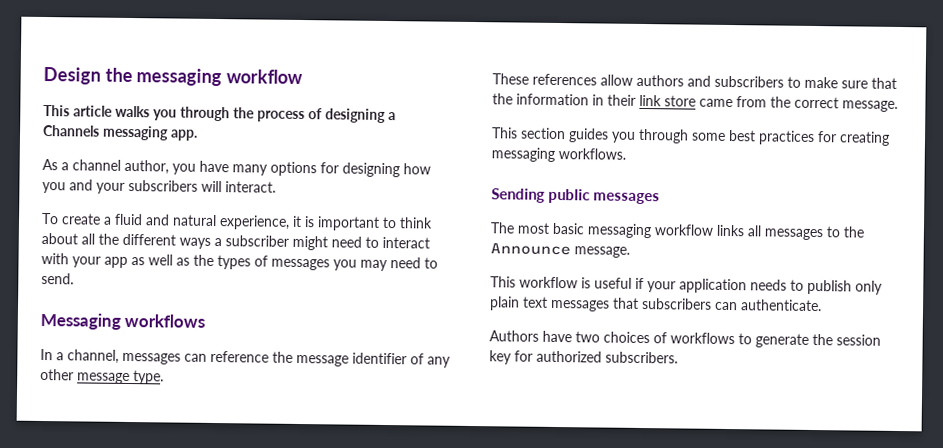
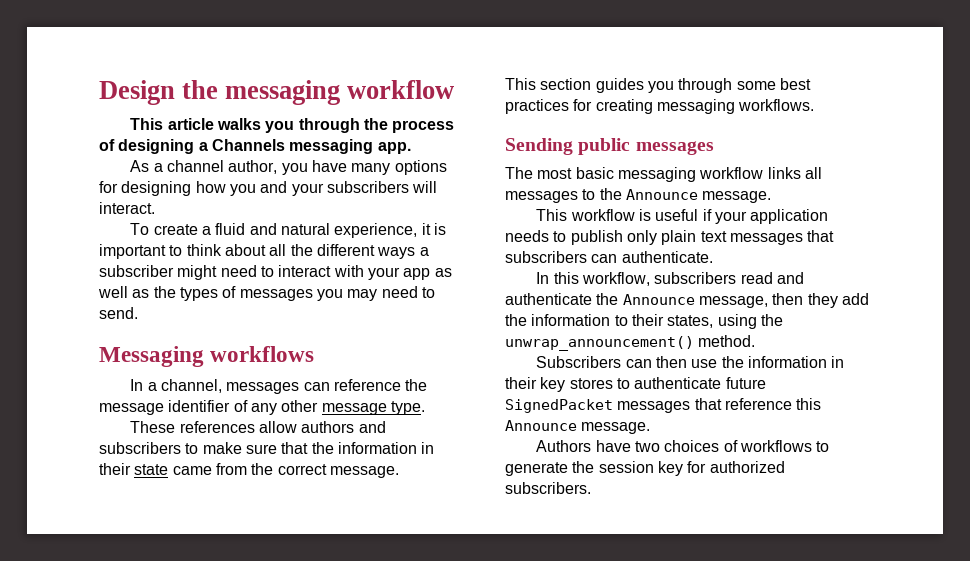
[639,94,696,107] link store -> [134,464,169,475] state
(822, 305) none -> [536,272,805,286] [505,293,869,308] [505,314,783,329] [505,335,756,351] [536,356,845,368] [505,377,766,392] [505,398,822,413] [505,420,651,434] // In this workflow, subscribers read and authenticate the Announce message, then they add the information to their states, using the unwrap_announcement() method. // Subscribers can then use the information in their key stores to authenticate future SignedPacket messages that reference this Announce message.

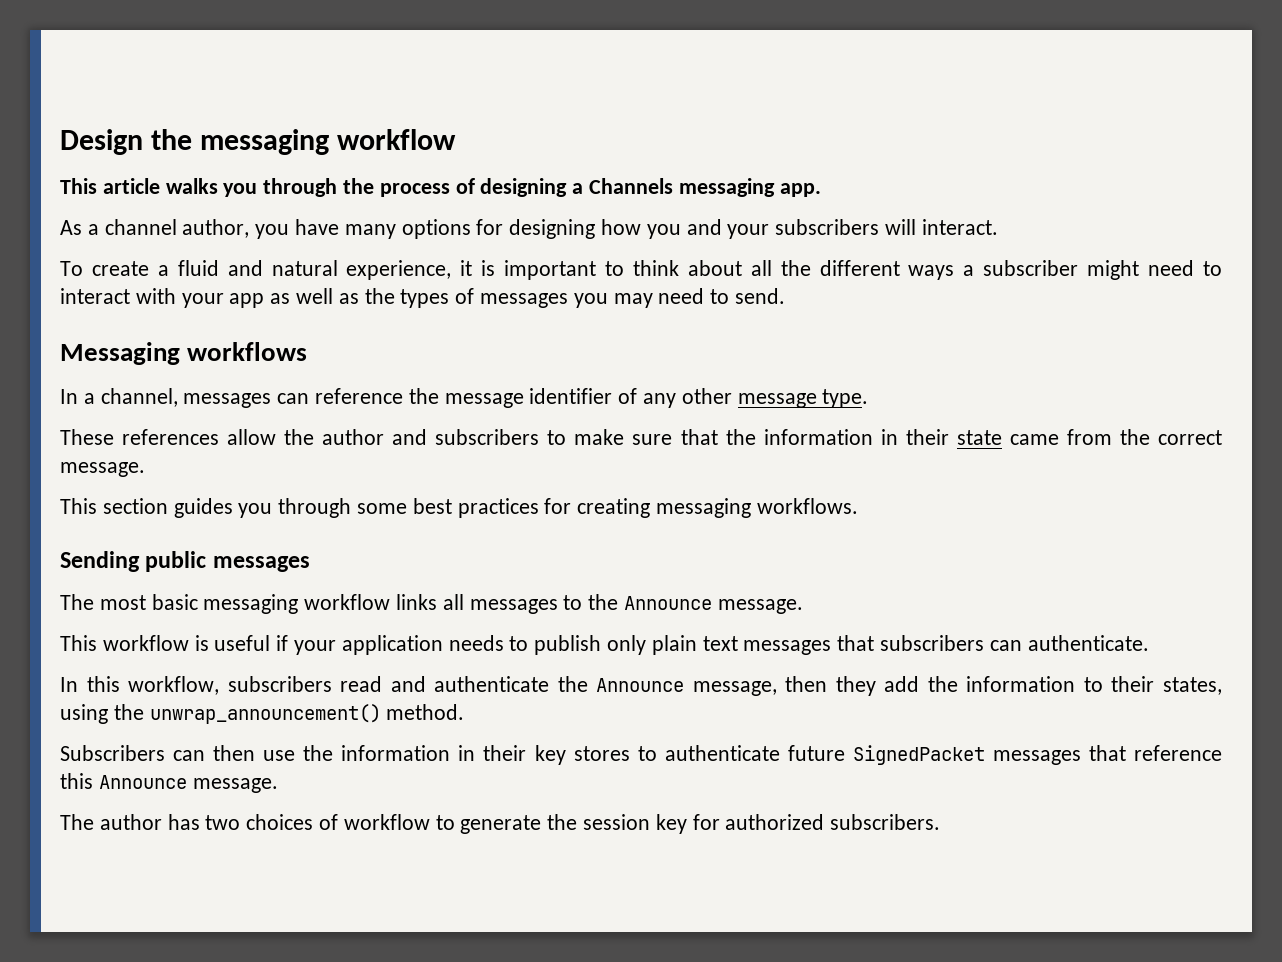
[301,421,355,433] authors -> [284,429,385,445] the author
[536,440,631,452] Authors have -> [60,814,200,830] The author has
[740,440,813,452] workflows -> [343,814,430,830] workflow

